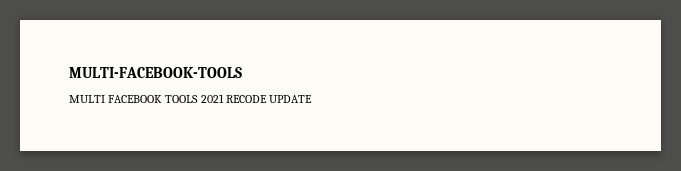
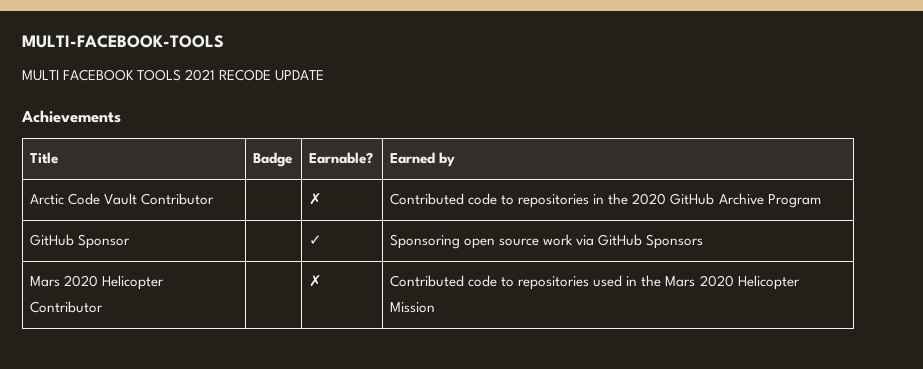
(313, 99) none -> [21,110,121,123] [30,152,59,164] [253,152,293,167] [309,152,374,164] [390,152,456,167] [30,193,215,205] [309,193,323,205] [390,193,821,208] [30,234,131,249] [309,235,323,245] [390,234,704,249] [30,275,165,290] [30,301,104,313] [309,275,323,287] [390,275,800,290] [390,302,436,313] // Achievements // Title | Badge | Earnable? | Earned by // Arctic Code Vault Contributor | | ✗ | Contributed code to repositories in the 2020 GitHub Archive Program // GitHub Sponsor | | ✓ | Sponsoring open source work via GitHub Sponsors // Mars 2020 Helicopter Contributor | | ✗ | Contributed code to repositories used in the Mars 2020 Helicopter Mission

